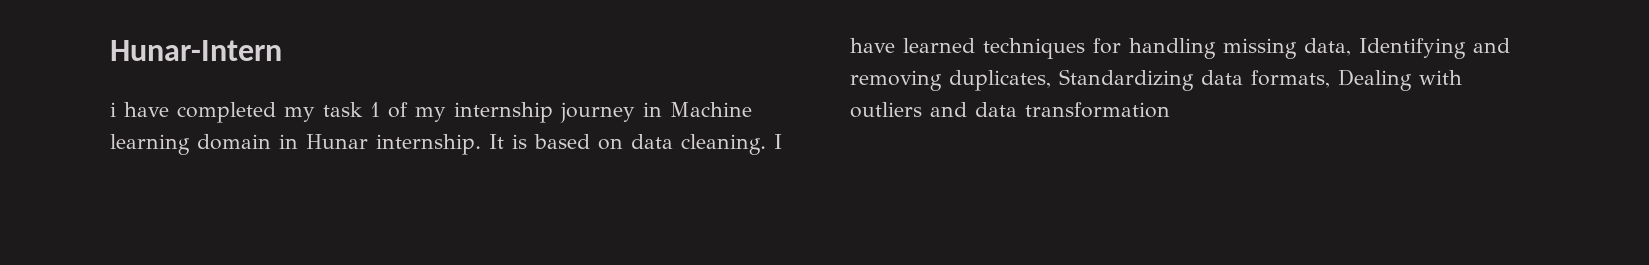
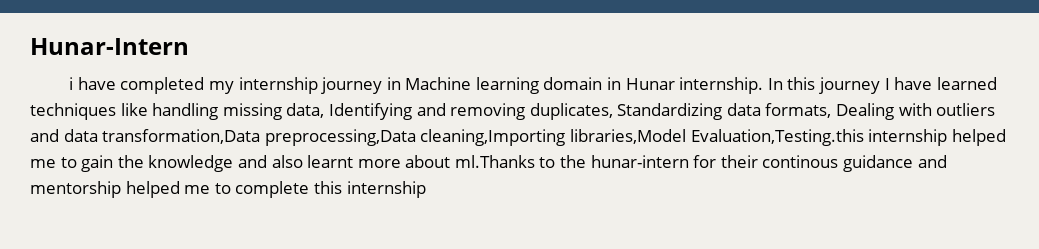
[323,102,446,122] task 1 of my -> (234, 87) none
[489,134,766,155] It is based on data cleaning. -> [767,77,881,94] In this journey
[1093,38,1121,54] for -> [120,103,148,116] like
[1025,102,1170,118] transformation -> [102,129,1006,146] [30,155,947,172] [30,181,426,198] transformation,Data preprocessing,Data cleaning,Importing libraries,Model Evaluation,Testing.this internship helped me to gain the knowledge and also learnt more about ml.Thanks to the hunar-intern for their continous guidance and mentorship helped me to complete this internship

